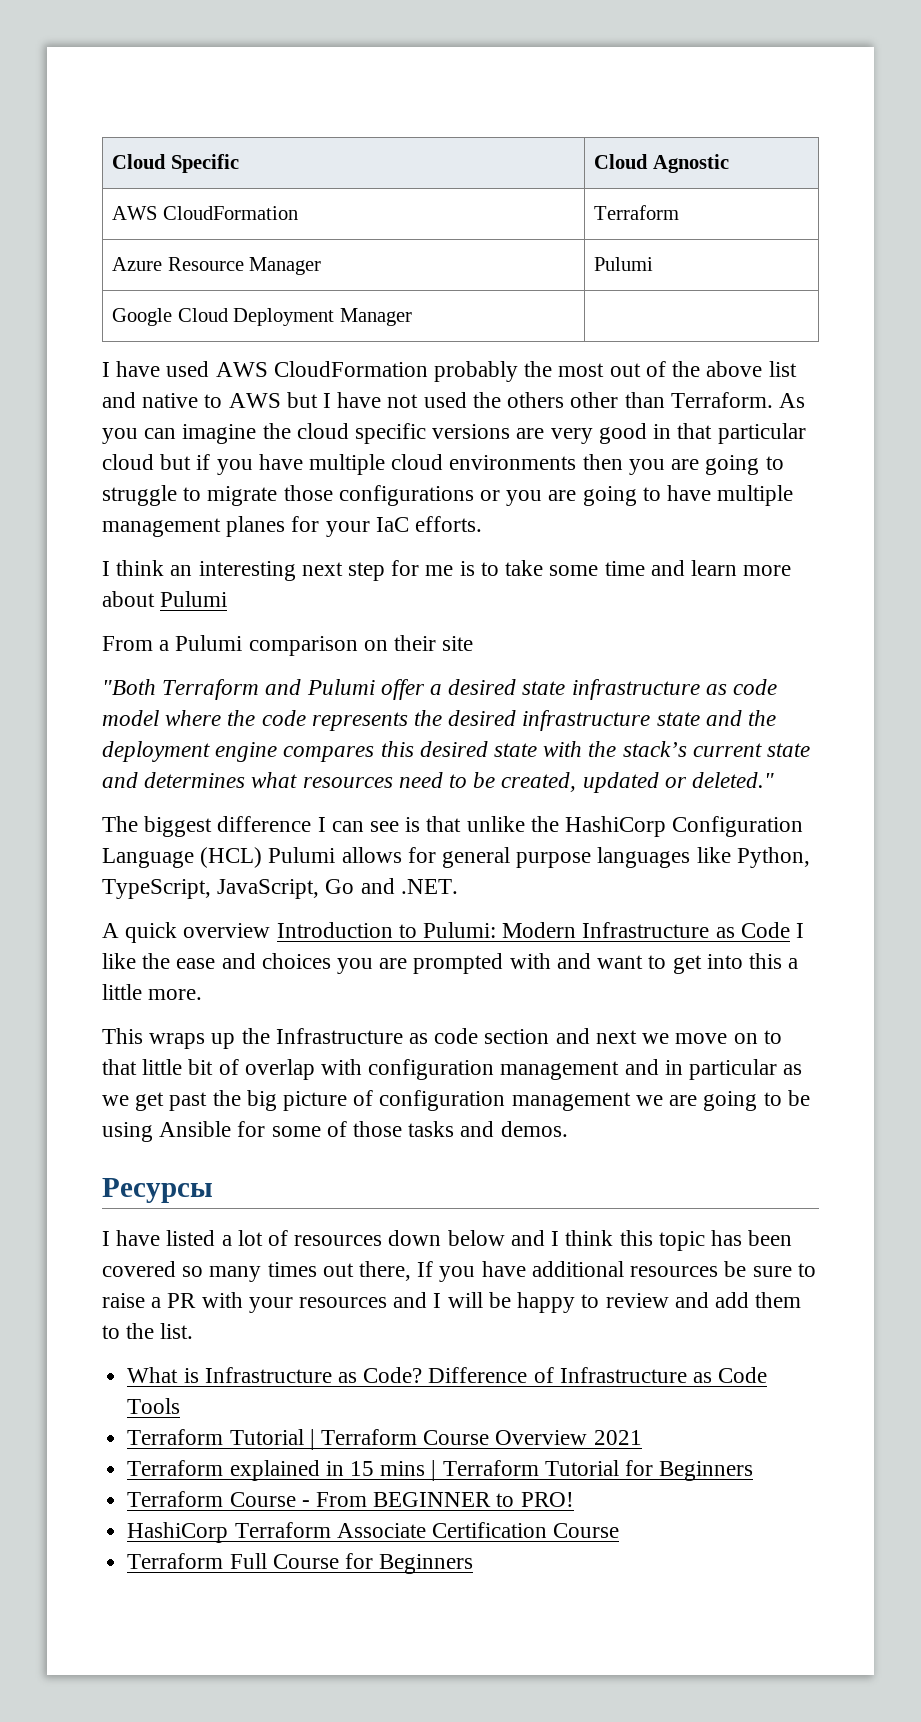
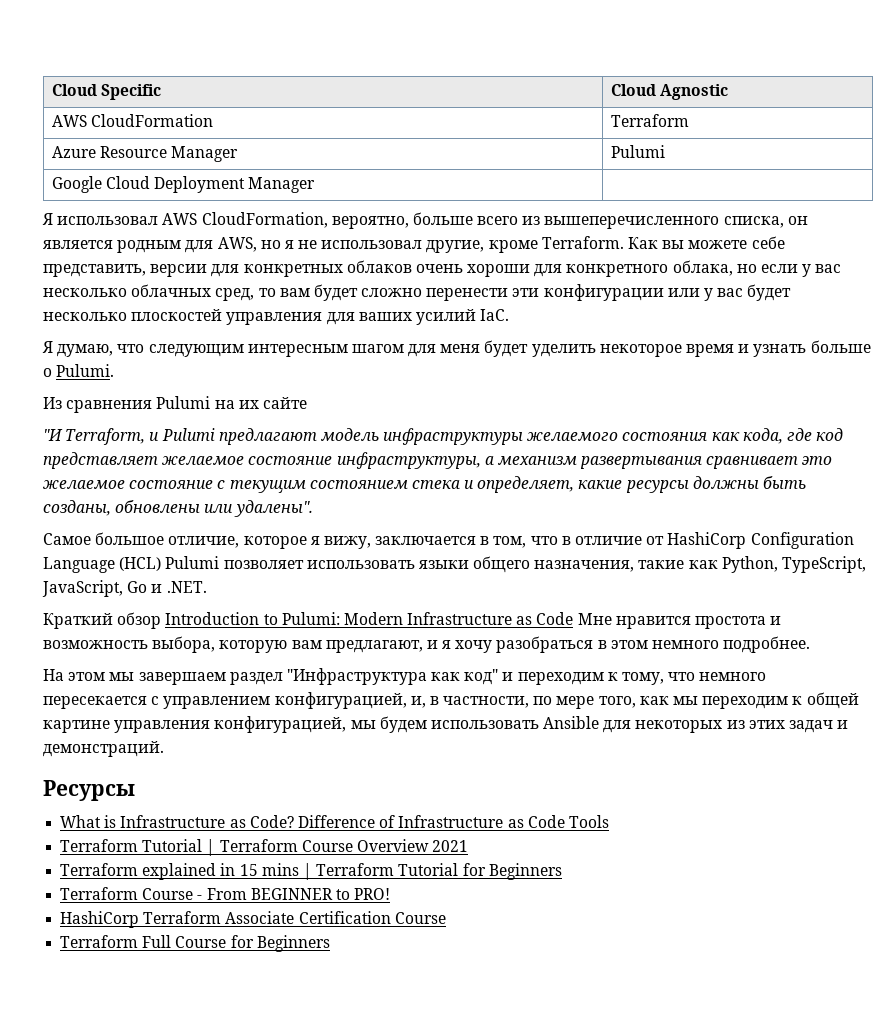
[102,361,797,382] [102,392,805,408] [102,423,806,444] [102,454,784,475] [102,485,794,506] [102,516,483,537] [102,560,792,581] [102,591,228,607] [102,635,474,656] [102,679,778,700] [102,710,777,731] [102,741,811,762] [102,772,775,793] [102,816,559,837] I have used AWS CloudFormation probably the most out of the above list and native to AWS but I have not used the others other than Terraform. As you can imagine the cloud specific versions are very good in that particular cloud but if you have multiple cloud environments then you are going to struggle to migrate those configurations or you are going to have multiple management planes for your IaC efforts. // I think an interesting next step for me is to take some time and learn more about Pulumi // From a Pulumi comparison on their site // "Both Terraform and Pulumi offer a desired state infrastructure as code model where the code represents the desired infrastructure state and the deployment engine compares this desired state with the stack’s current state and determines what resources need to be created, updated or deleted." // The biggest difference I can see is that unlike the -> [42,212,808,229] [43,236,785,253] [43,260,842,277] [43,284,792,301] [43,309,510,325] [42,340,871,357] [43,364,115,377] [43,396,307,413] [43,428,844,445] [43,452,833,469] [43,476,807,493] [43,500,313,517] [43,532,665,549] Я использовал AWS CloudFormation, вероятно, больше всего из вышеперечисленного списка, он является родным для AWS, но я не использовал другие, кроме Terraform. Как вы можете себе представить, версии для конкретных облаков очень хороши для конкретного облака, но если у вас несколько облачных сред, то вам будет сложно перенести эти конфигурации или у вас будет несколько плоскостей управления для ваших усилий IaC. // Я думаю, что следующим интересным шагом для меня будет уделить некоторое время и узнать больше о Pulumi. // Из сравнения Pulumi на их сайте // "И Terraform, и Pulumi предлагают модель инфраструктуры желаемого состояния как кода, где код представляет желаемое состояние инфраструктуры, а механизм развертывания сравнивает это желаемое состояние с текущим состоянием стека и определяет, какие ресурсы должны быть созданы, обновлены или удалены". // Самое большое отличие, которое я вижу, заключается в том, что в отличие от
[341,847,731,868] allows for general purpose languages like -> [223,556,718,573] позволяет использовать языки общего назначения, такие как
[360,878,395,894] and -> [151,584,163,593] и
[102,922,271,943] A quick overview -> [43,612,162,629] Краткий обзор
[796,923,805,938] [102,953,799,974] [102,984,203,1000] [102,1028,782,1049] [102,1059,803,1080] [102,1090,810,1111] [102,1121,568,1142] [102,1178,213,1203] [102,1230,793,1251] [102,1261,816,1282] [102,1292,802,1313] [102,1323,194,1339] I like the ease and choices you are prompted with and want to get into this a little more. // This wraps up the Infrastructure as code section and next we move on to that little bit of overlap with configuration management and in particular as we get past the big picture of configuration management we are going to be using Ansible for some of those tasks and demos. // Ресурсы // I have listed a lot of resources down below and I think this topic has been covered so many times out there, If you have additional resources be sure to raise a PR with your resources and I will be happy to review and add them to the list. -> [577,613,782,629] [43,636,811,653] [43,668,767,685] [43,692,859,709] [43,716,849,733] [43,741,164,757] [43,780,135,801] Мне нравится простота и возможность выбора, которую вам предлагают, и я хочу разобраться в этом немного подробнее. // На этом мы завершаем раздел "Инфраструктура как код" и переходим к тому, что немного пересекается с управлением конфигурацией, и, в частности, по мере того, как мы переходим к общей картине управления конфигурацией, мы будем использовать Ansible для некоторых из этих задач и демонстраций. // Ресурсы

